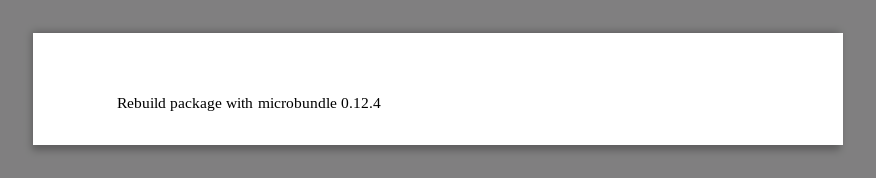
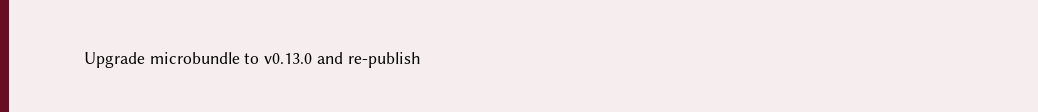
[117,98,381,111] Rebuild package with microbundle 0.12.4 -> [84,52,421,68] Upgrade microbundle to v0.13.0 and re-publish

